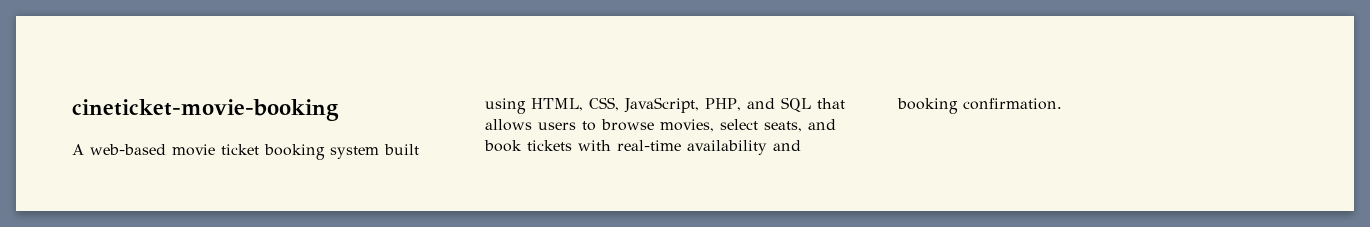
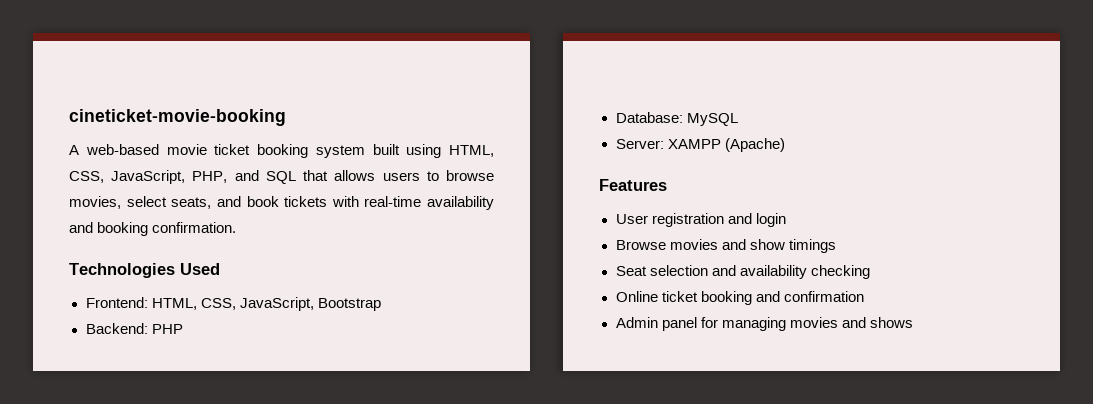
(1062, 104) none -> [69,263,220,278] [85,297,381,311] [85,323,183,334] [615,112,738,126] [615,138,785,152] [599,179,667,191] [615,213,786,227] [615,239,836,253] [615,265,870,279] [615,291,864,305] [615,317,913,331] // Technologies Used // Frontend: HTML, CSS, JavaScript, Bootstrap // Backend: PHP // Database: MySQL // Server: XAMPP (Apache) // Features // User registration and login // Browse movies and show timings // Seat selection and availability checking // Online ticket booking and confirmation // Admin panel for managing movies and shows

